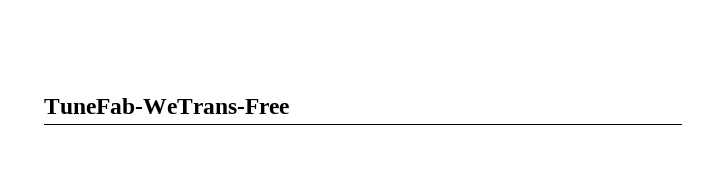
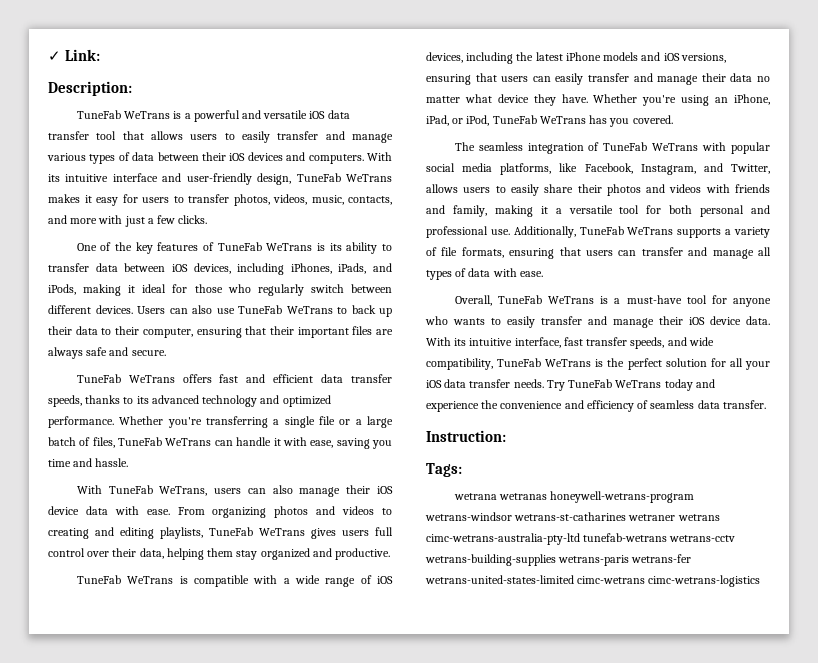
[44,98,289,114] TuneFab-WeTrans-Free -> [48,49,101,61] [48,81,132,96] [76,110,350,122] [48,131,393,143] [47,152,392,164] [48,173,392,185] [48,194,392,206] [48,215,208,227] [76,242,392,254] [48,263,392,275] [48,284,392,296] [48,305,392,317] [48,326,393,338] [48,347,166,359] [76,374,392,383] [48,395,331,407] [48,416,393,428] [48,437,393,449] [48,458,129,467] [76,485,393,497] [48,506,393,518] [48,527,393,539] [48,548,391,560] [76,575,393,587] [426,52,726,64] [426,73,770,85] [426,94,770,106] [426,115,673,127] [454,142,770,154] [426,163,770,175] [426,184,770,196] [426,205,770,217] [426,226,770,238] [426,247,771,259] [426,268,543,280] [454,295,771,307] [425,316,770,328] [426,337,714,349] [426,358,770,370] [426,379,715,391] [426,400,766,412] [426,430,506,442] [426,463,462,477] [453,491,695,503] [425,512,720,521] [426,533,736,545] [425,554,692,566] [425,575,761,587] ✓ Link: // Description: // TuneFab WeTrans is a powerful and versatile iOS data transfer tool that allows users to easily transfer and manage various types of data between their iOS devices and computers. With its intuitive interface and user-friendly design, TuneFab WeTrans makes it easy for users to transfer photos, videos, music, contacts, and more with just a few clicks. // One of the key features of TuneFab WeTrans is its ability to transfer data between iOS devices, including iPhones, iPads, and iPods, making it ideal for those who regularly switch between different devices. Users can also use TuneFab WeTrans to back up their data to their computer, ensuring that their important files are always safe and secure. // TuneFab WeTrans offers fast and efficient data transfer speeds, thanks to its advanced technology and optimized performance. Whether you're transferring a single file or a large batch of files, TuneFab WeTrans can handle it with ease, saving you time and hassle. // With TuneFab WeTrans, users can also manage their iOS device data with ease. From organizing photos and videos to creating and editing playlists, TuneFab WeTrans gives users full control over their data, helping them stay organized and productive. // TuneFab WeTrans is compatible with a wide range of iOS devices, including the latest iPhone models and iOS versions, ensuring that users can easily transfer and manage their data no matter what device they have. Whether you're using an iPhone, iPad, or iPod, TuneFab WeTrans has you covered. // The seamless integration of TuneFab WeTrans with popular social media platforms, like Facebook, Instagram, and Twitter, allows users to easily share their photos and videos with friends and family, making it a versatile tool for both personal and professional use. Additionally, TuneFab WeTrans supports a variety of file formats, ensuring that users can transfer and manage all types of data with ease. // Overall, TuneFab WeTrans is a must-have tool for anyone who wants to easily transfer and manage their iOS device data. With its intuitive interface, fast transfer speeds, and wide compatibility, TuneFab WeTrans is the perfect solution for all your iOS data transfer needs. Try TuneFab WeTrans today and experience the convenience and efficiency of seamless data transfer. // Instruction: // Tags: // wetrana wetranas honeywell-wetrans-program wetrans-windsor wetrans-st-catharines wetraner wetrans cimc-wetrans-australia-pty-ltd tunefab-wetrans wetrans-cctv wetrans-building-supplies wetrans-paris wetrans-fer wetrans-united-states-limited cimc-wetrans cimc-wetrans-logistics

